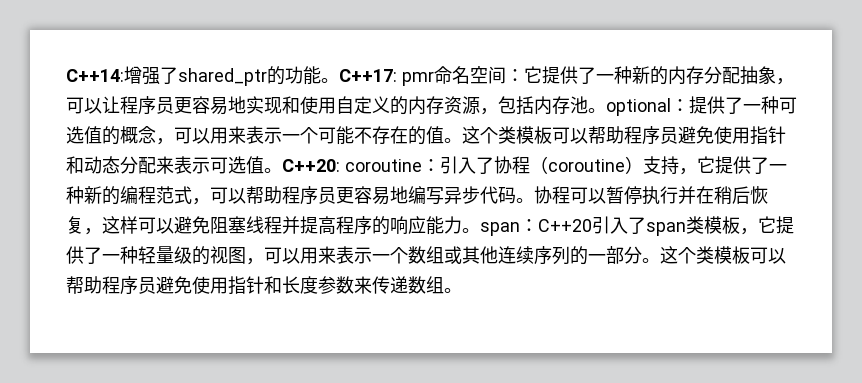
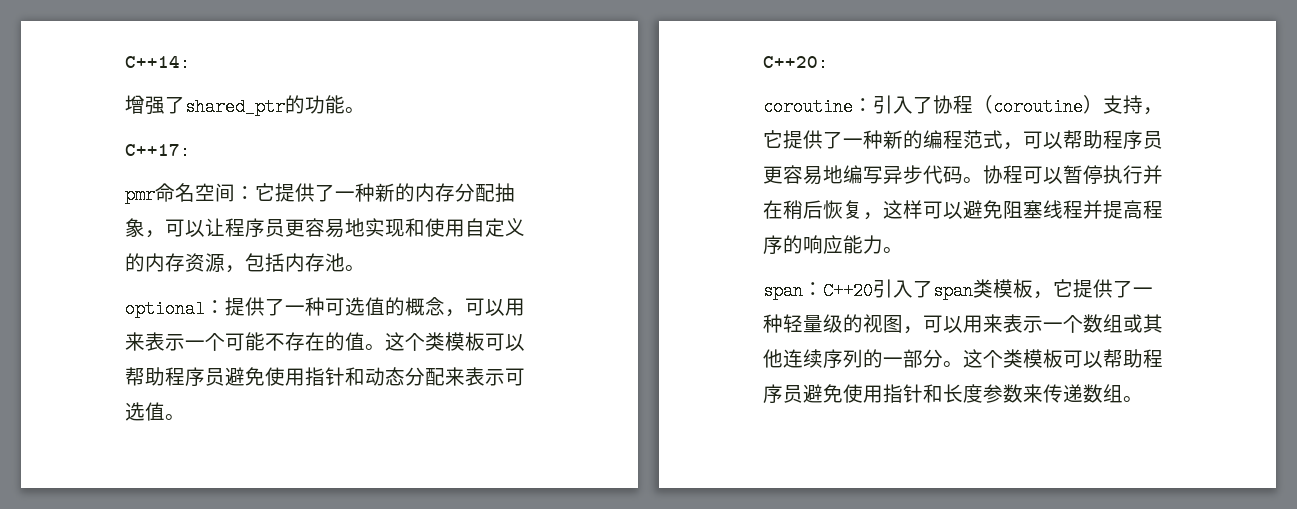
(124, 75) none -> (190, 63) //
(339, 80) none -> (365, 110) //
(397, 75) none -> (190, 151) //
(606, 110) none -> (365, 268) //
(282, 170) none -> (185, 417) //
(340, 165) none -> (828, 63) //
(480, 230) none -> (903, 250) //

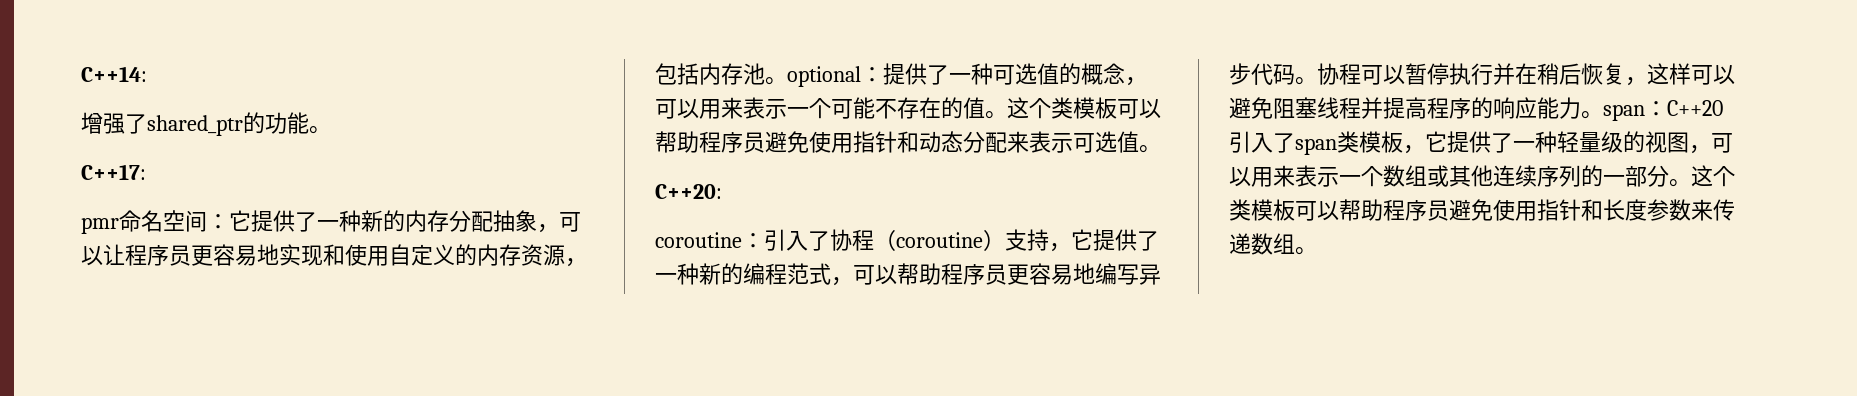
(365, 268) // -> (787, 81) none
(903, 250) // -> (1603, 115) none

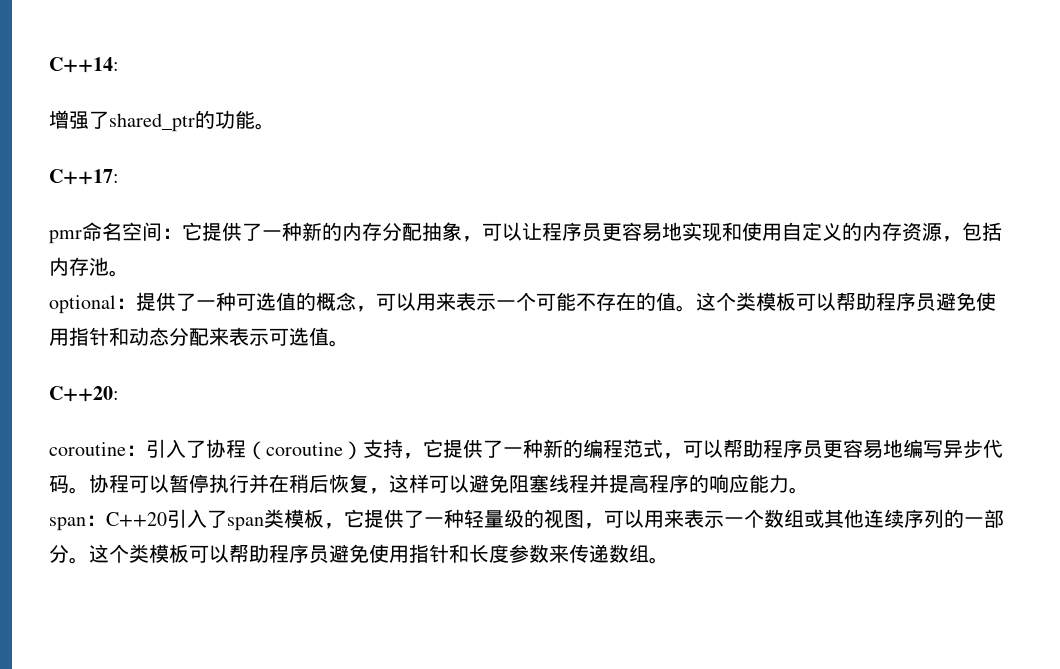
(787, 81) none -> (129, 273) //
(1603, 115) none -> (809, 490) //

